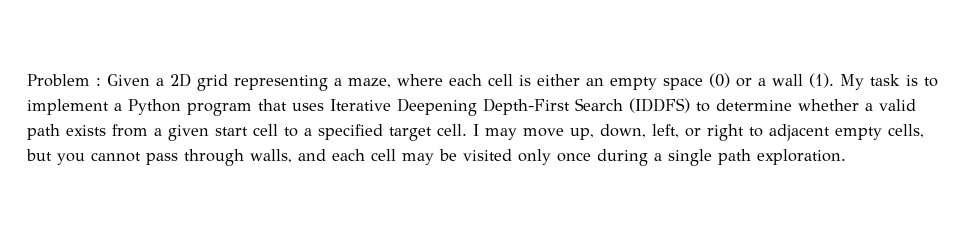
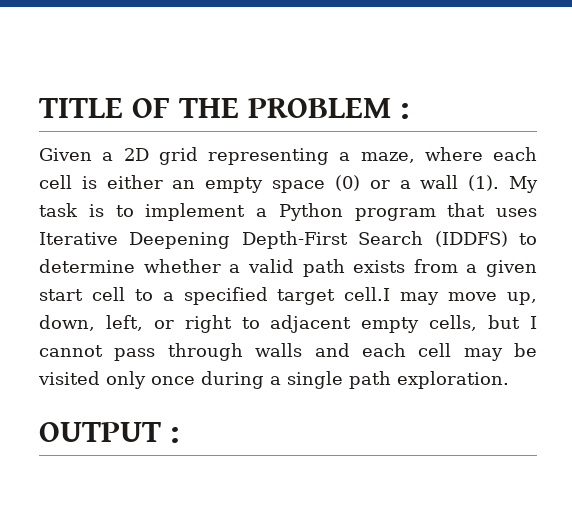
[27,74,101,87] Problem : -> [39,98,409,119] TITLE OF THE PROBLEM : //
[437,124,479,136] cell. I -> [344,287,391,301] cell.I
[57,153,85,165] you -> [530,316,538,329] I
[250,149,292,163] walls, -> [255,343,303,357] walls
(846, 157) none -> [39,422,179,443] // OUTPUT :

